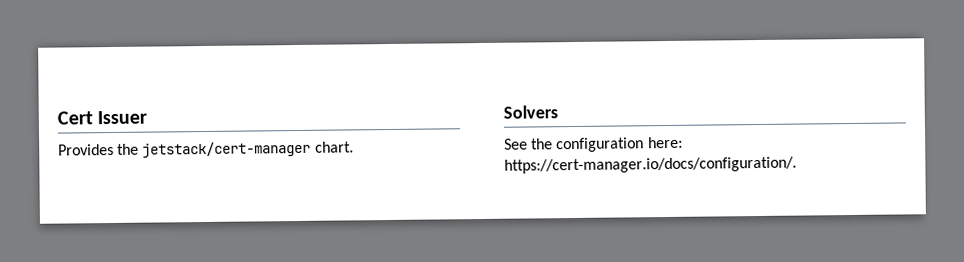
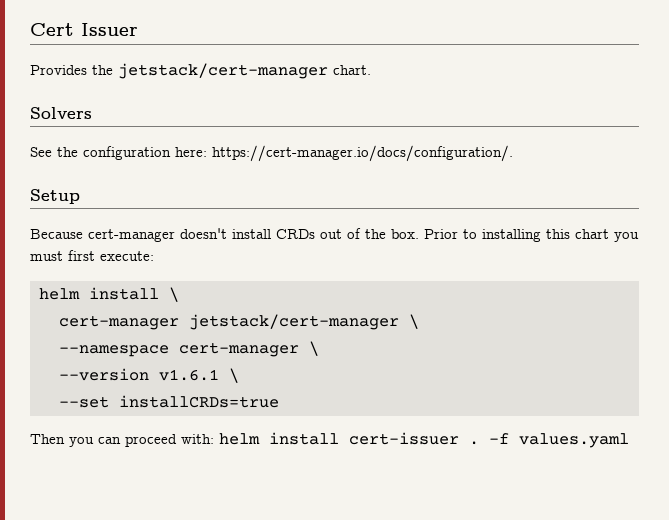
(797, 165) none -> [30,189,80,204] [30,228,639,242] [30,250,154,261] [38,287,179,302] [58,314,419,330] [58,341,319,357] [58,368,239,383] [58,395,279,408] [30,432,629,448] // Setup // Because cert-manager doesn't install CRDs out of the box. Prior to installing this chart you must first execute: // helm install \ // cert-manager jetstack/cert-manager \ // --namespace cert-manager \ // --version v1.6.1 \ // --set installCRDs=true // Then you can proceed with: helm install cert-issuer . -f values.yaml

